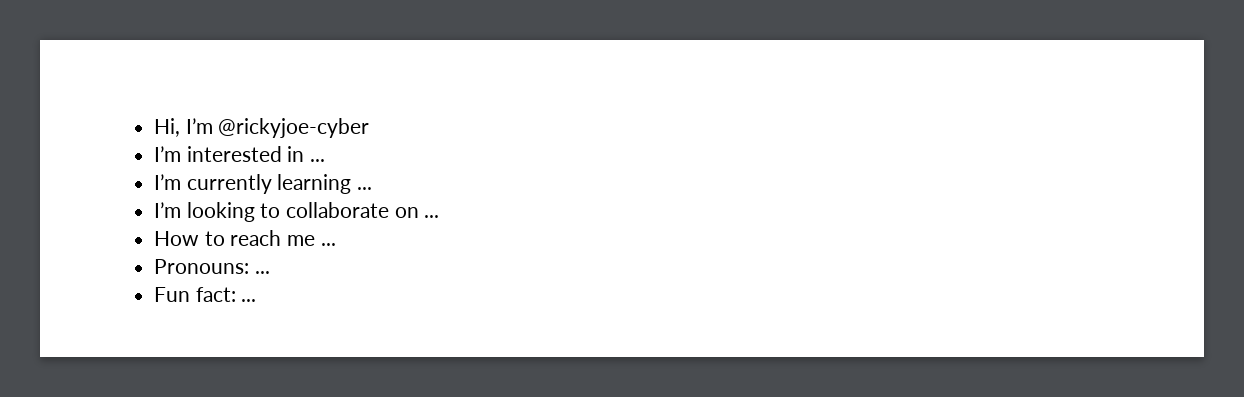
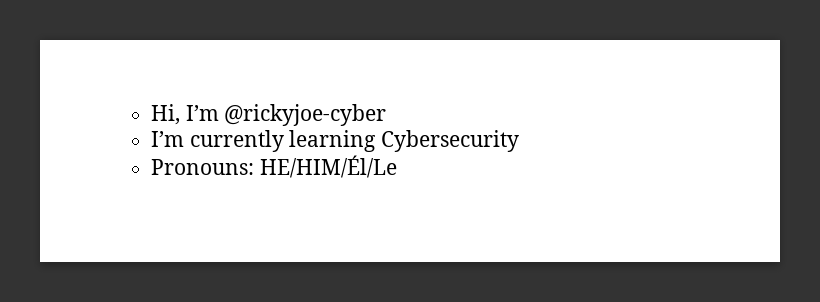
[154,146,326,162] // I’m interested in ... -> (387, 115) none
[357,187,373,190] [154,202,440,222] [154,230,336,246] [154,259,270,274] [154,287,257,302] ... // I’m looking to collaborate on ... // How to reach me ... // Pronouns: ... // Fun fact: ... -> [381,130,520,152] [151,155,397,178] Cybersecurity // Pronouns: HE/HIM/Él/Le

